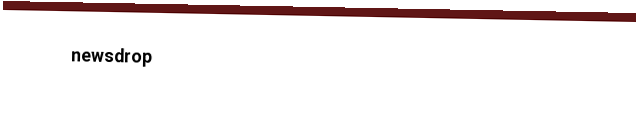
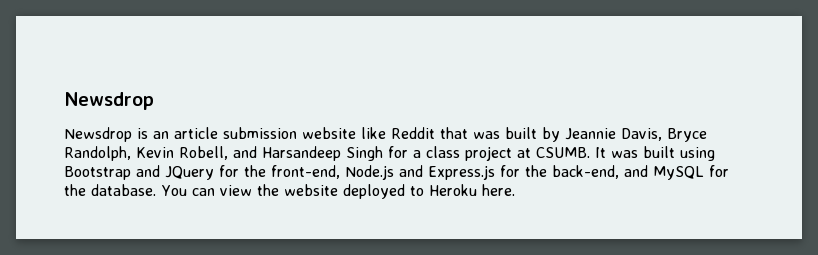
[70,47,153,67] newsdrop -> [64,92,154,110] [64,127,707,142] [64,146,715,161] [64,165,729,180] [64,184,515,199] Newsdrop // Newsdrop is an article submission website like Reddit that was built by Jeannie Davis, Bryce Randolph, Kevin Robell, and Harsandeep Singh for a class project at CSUMB. It was built using Bootstrap and JQuery for the front-end, Node.js and Express.js for the back-end, and MySQL for the database. You can view the website deployed to Heroku here.

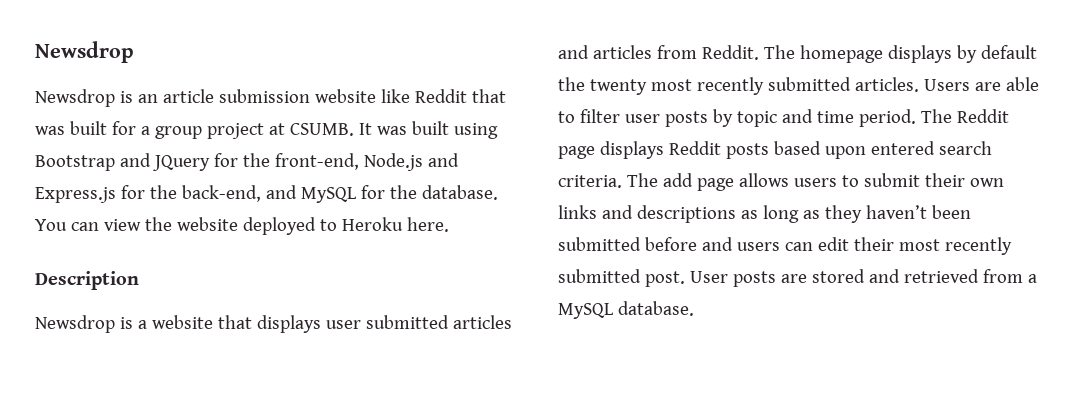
[542,127,707,142] [64,146,383,161] by Jeannie Davis, Bryce Randolph, Kevin Robell, and Harsandeep Singh -> (107, 128) none
[426,146,460,158] class -> [154,126,202,139] group
(515, 190) none -> [35,271,139,290] [35,315,512,333] [558,45,1037,63] [558,77,1039,95] [558,109,1009,127] [558,141,992,159] [558,173,1004,191] [558,205,971,223] [558,237,1012,255] [558,269,1037,287] [558,301,694,319] // Description // Newsdrop is a website that displays user submitted articles and articles from Reddit. The homepage displays by default the twenty most recently submitted articles. Users are able to filter user posts by topic and time period. The Reddit page displays Reddit posts based upon entered search criteria. The add page allows users to submit their own links and descriptions as long as they haven’t been submitted before and users can edit their most recently submitted post. User posts are stored and retrieved from a MySQL database.

